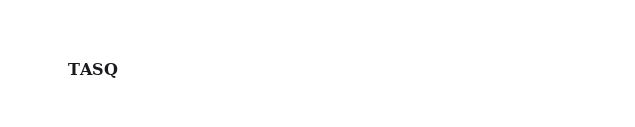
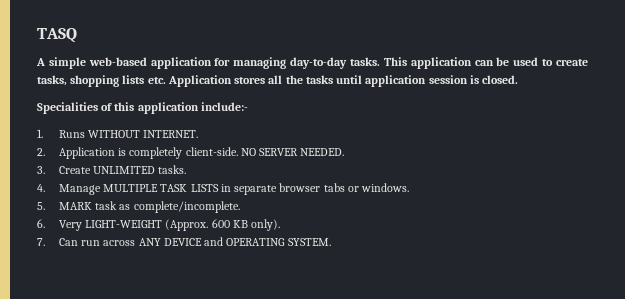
(118, 70) none -> [36,57,588,69] [37,75,519,87] [37,102,248,114] [37,129,199,138] [37,147,345,159] [37,165,187,174] [37,183,410,195] [37,201,240,213] [37,219,281,231] [37,237,331,246] // A simple web-based application for managing day-to-day tasks. This application can be used to create tasks, shopping lists etc. Application stores all the tasks until application session is closed. // Specialities of this application include:- // 1. Runs WITHOUT INTERNET. // 2. Application is completely client-side. NO SERVER NEEDED. // 3. Create UNLIMITED tasks. // 4. Manage MULTIPLE TASK LISTS in separate browser tabs or windows. // 5. MARK task as complete/incomplete. // 6. Very LIGHT-WEIGHT (Approx. 600 KB only). // 7. Can run across ANY DEVICE and OPERATING SYSTEM.

